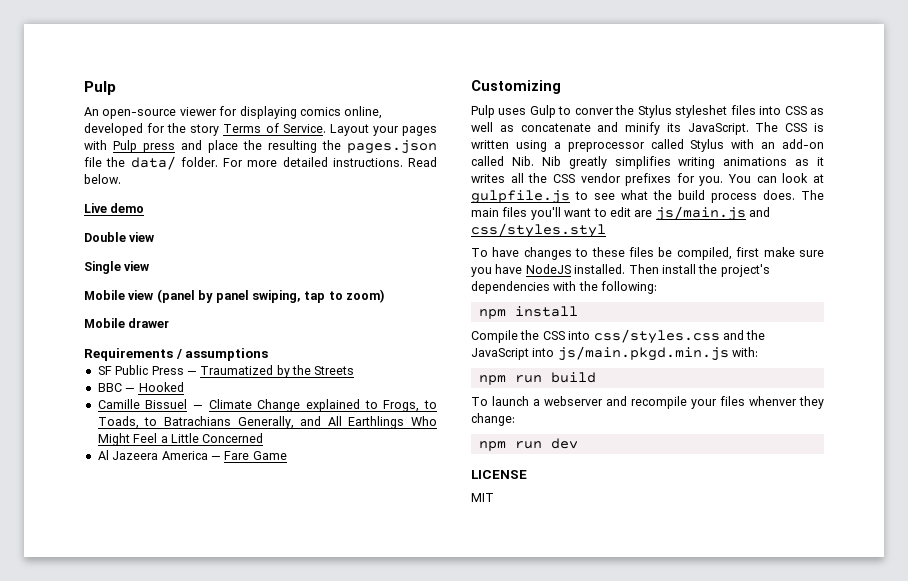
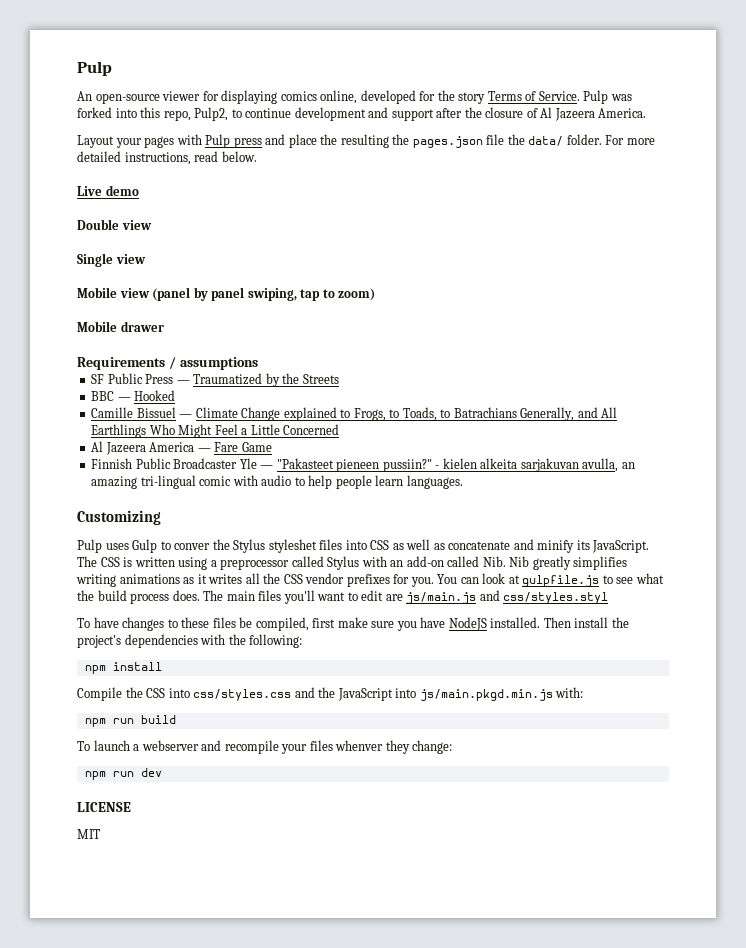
(326, 128) none -> [583,90,632,104] [77,107,647,121] Pulp was forked into this repo, Pulp2, to continue development and support after the closure of Al Jazeera America. //
[332,157,437,167] instructions. Read -> [124,151,219,165] instructions, read
(287, 455) none -> [91,458,635,472] [91,475,463,489] // Finnish Public Broadcaster Yle — "Pakasteet pieneen pussiin?" - kielen alkeita sarjakuvan avulla, an amazing tri-lingual comic with audio to help people learn languages.

